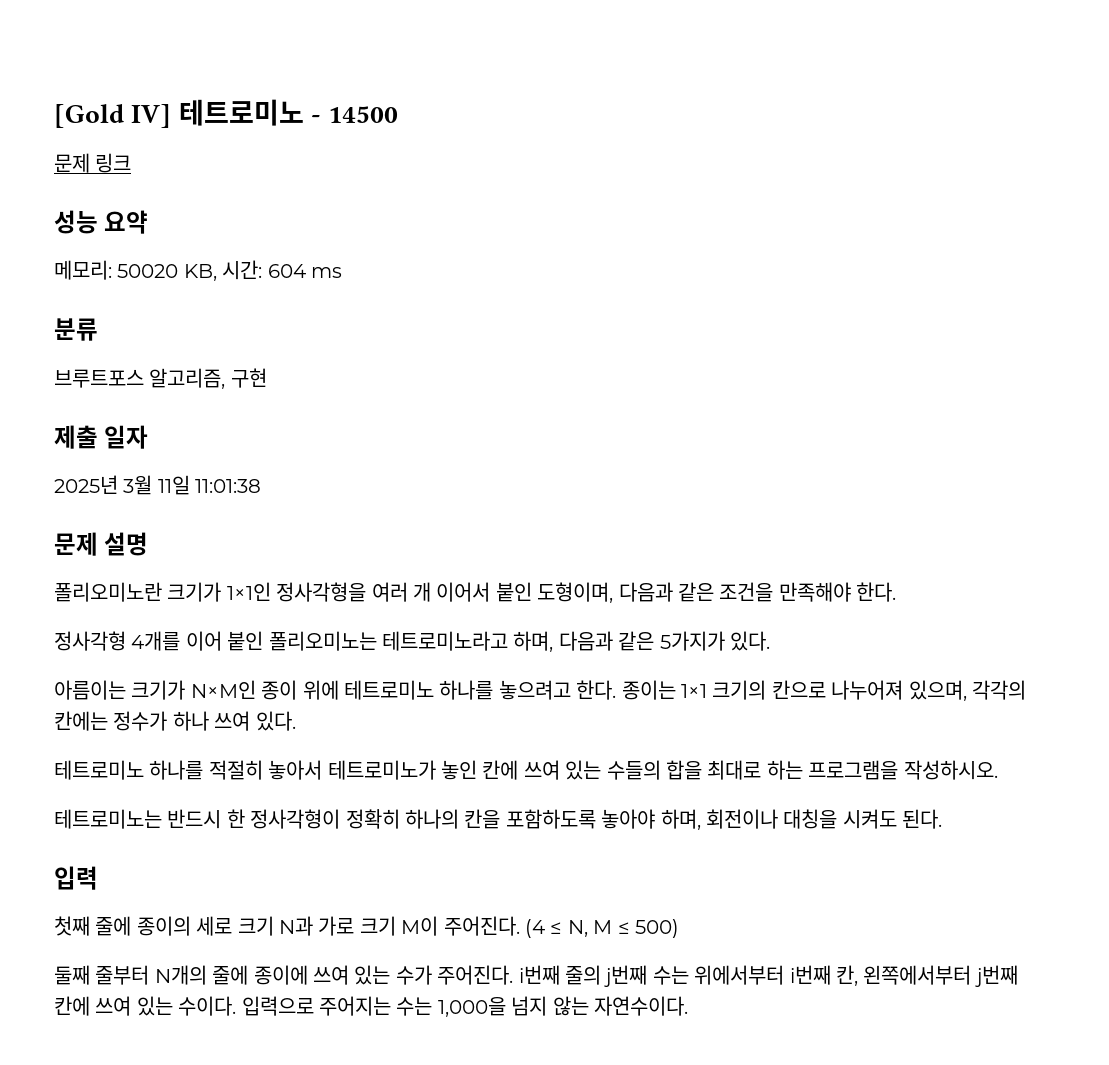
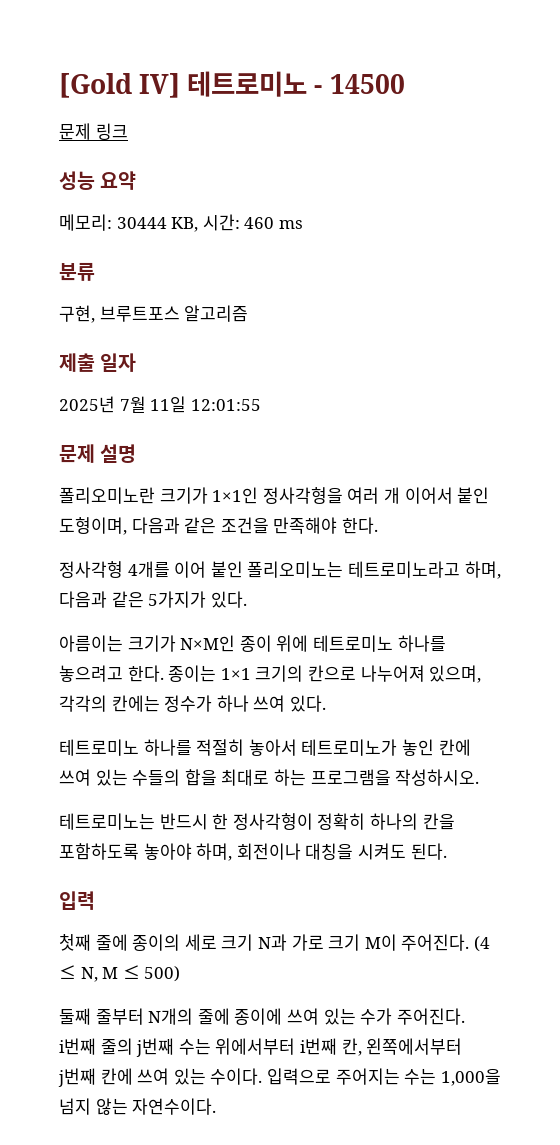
[117,264,179,278] 50020 -> [116,217,167,229] 30444
[267,264,306,278] 604 -> [244,217,275,229] 460
[54,368,267,389] 브루트포스 알고리즘, 구현 -> [59,305,249,323] 구현, 브루트포스 알고리즘
[123,475,262,495] 3월 11일 11:01:38 -> [119,396,261,413] 7월 11일 12:01:55

